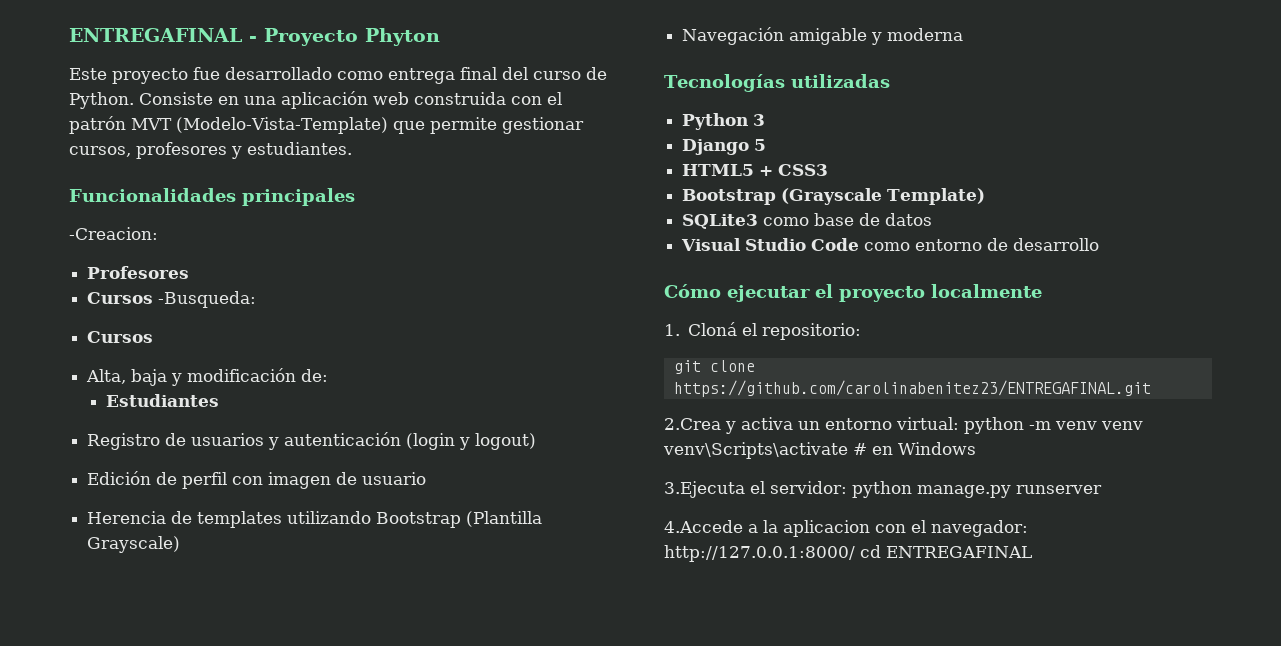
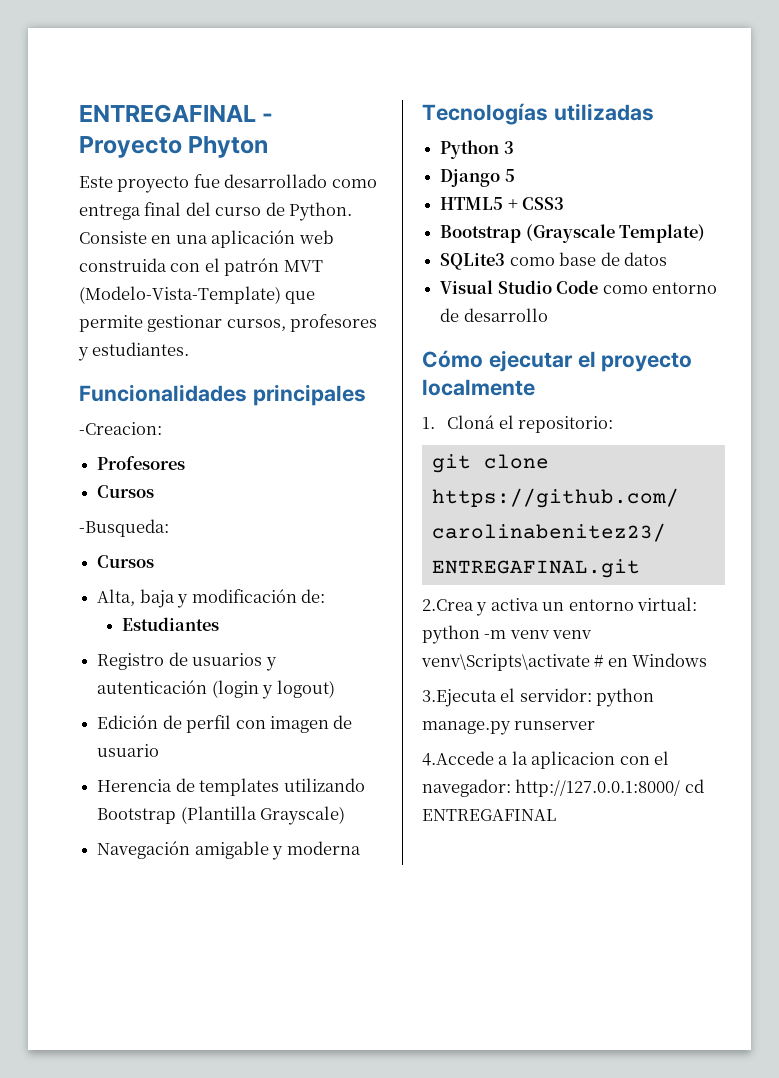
(154, 298) none -> (155, 491) //

